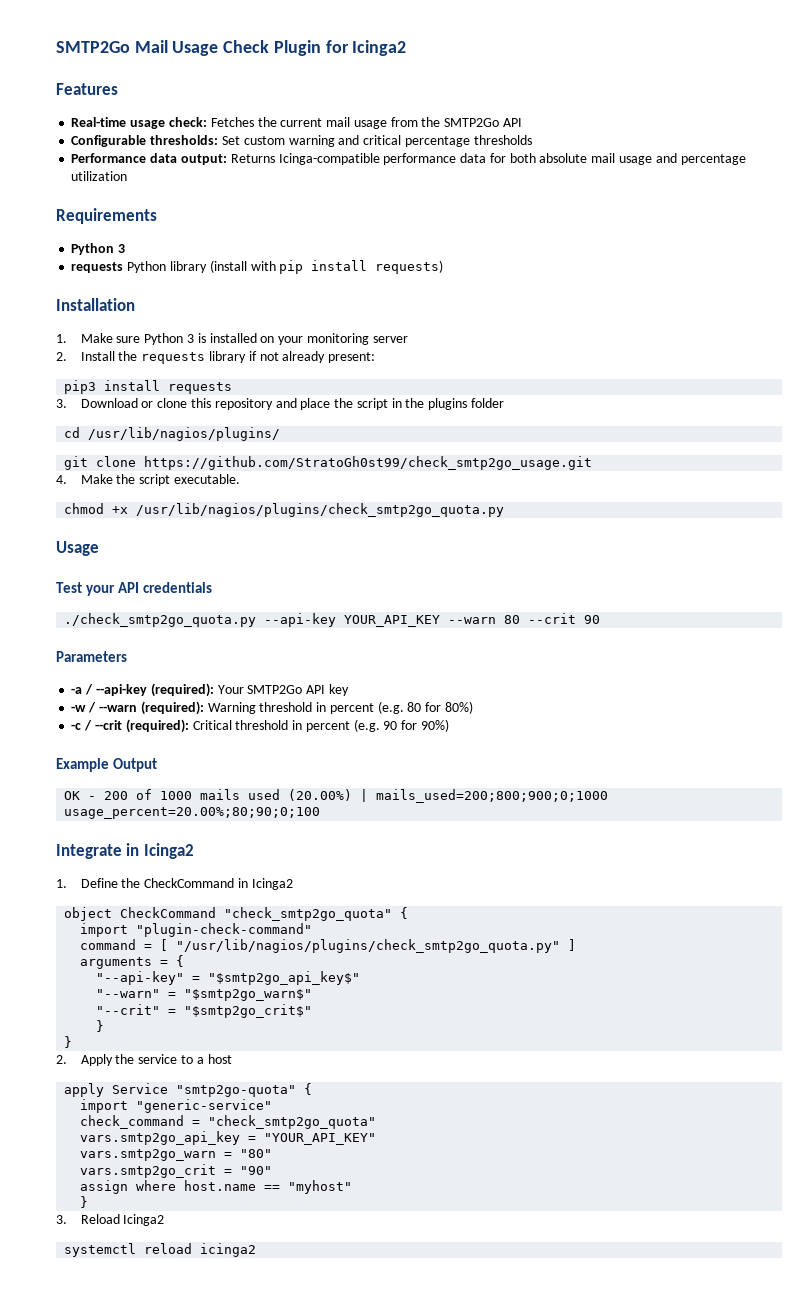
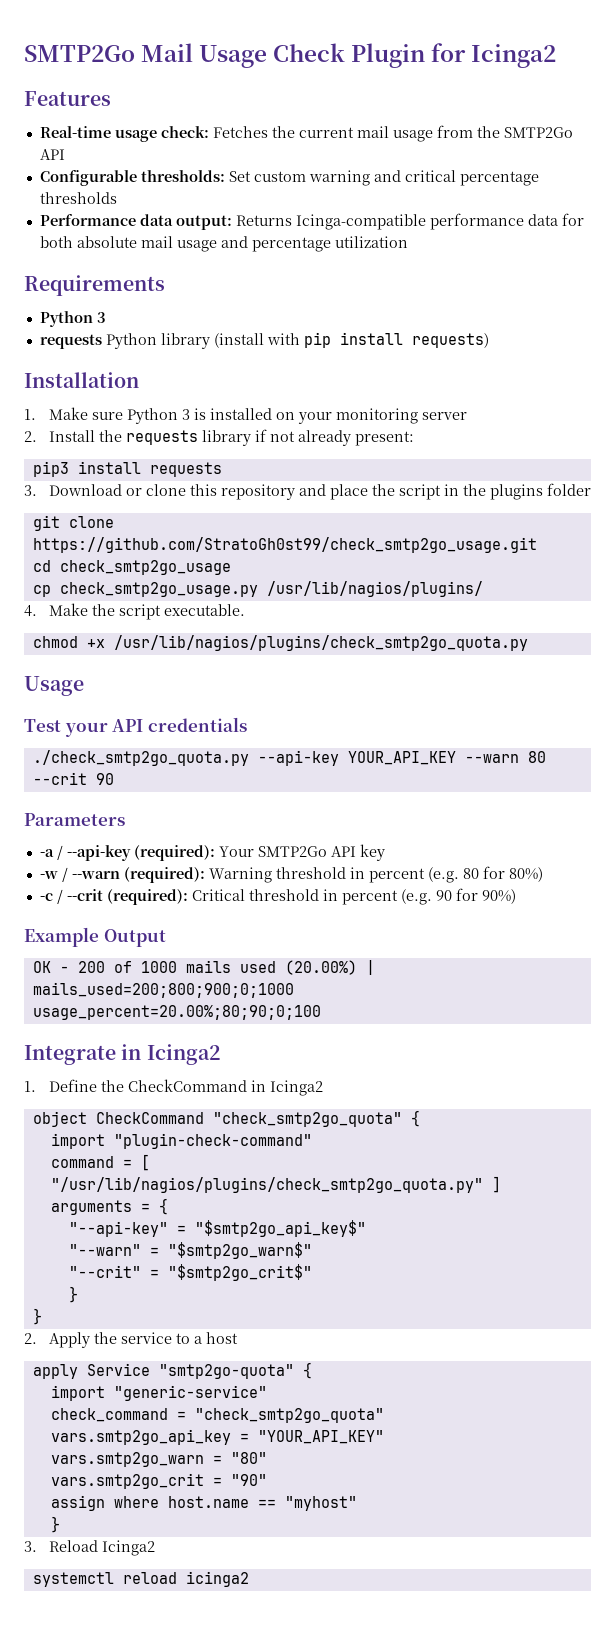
[64,427,281,441] // cd /usr/lib/nagios/plugins/ -> (591, 489) none
(593, 463) none -> [32,560,231,575] [32,581,483,597] // cd check_smtp2go_usage // cp check_smtp2go_usage.py /usr/lib/nagios/plugins/

